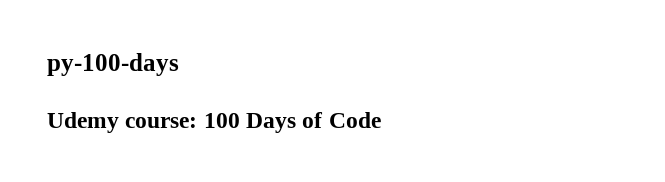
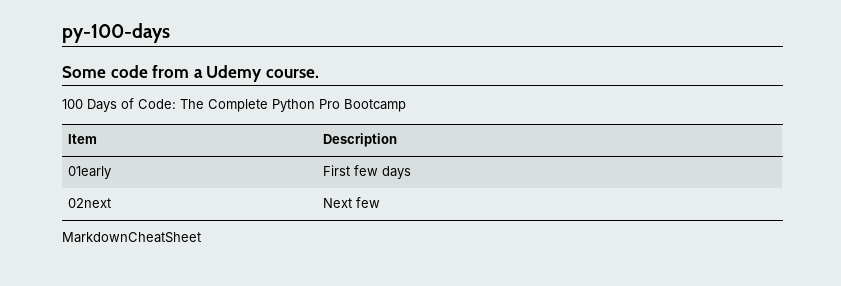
[47,112,381,133] Udemy course: 100 Days of Code -> [62,65,319,82] [62,98,406,112] [68,134,98,144] [323,133,398,147] [68,166,112,179] [323,165,412,179] [68,198,112,208] [323,197,381,208] [62,232,201,243] Some code from a Udemy course. // 100 Days of Code: The Complete Python Pro Bootcamp // Item | Description // 01early | First few days // 02next | Next few // MarkdownCheatSheet

